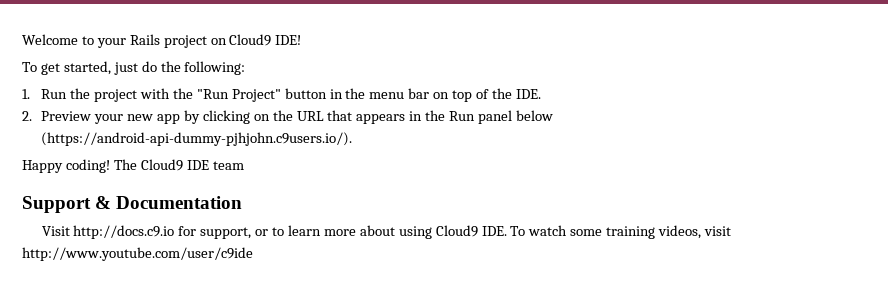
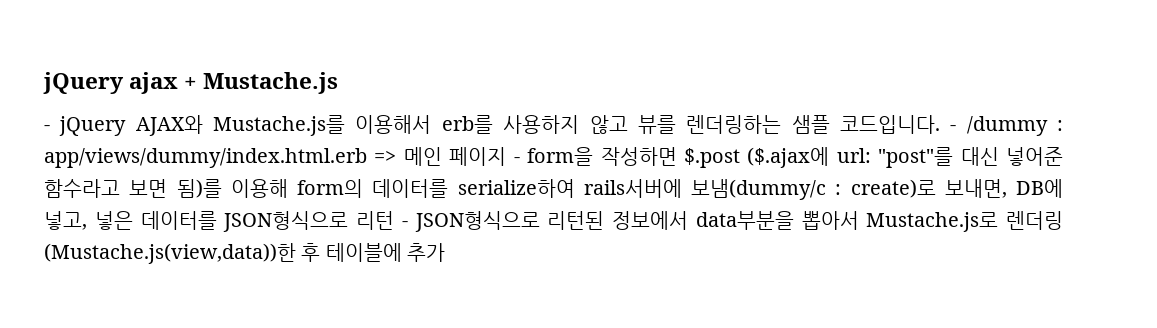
[22,34,302,48] [22,61,246,75] [22,88,541,102] [22,110,553,124] [41,132,353,146] [22,159,244,173] [22,196,243,213] [41,225,732,239] [22,247,253,261] Welcome to your Rails project on Cloud9 IDE! // To get started, just do the following: // 1. Run the project with the "Run Project" button in the menu bar on top of the IDE. // 2. Preview your new app by clicking on the URL that appears in the Run panel below (https://android-api-dummy-pjhjohn.c9users.io/). // Happy coding! The Cloud9 IDE team // Support & Documentation // Visit http://docs.c9.io for support, or to learn more about using Cloud9 IDE. To watch some training videos, visit http://www.youtube.com/user/c9ide -> [43,72,339,94] [44,115,1064,136] [44,147,1063,168] [44,179,1063,200] [44,211,1063,232] [44,243,446,264] jQuery ajax + Mustache.js // - jQuery AJAX와 Mustache.js를 이용해서 erb를 사용하지 않고 뷰를 렌더링하는 샘플 코드입니다. - /dummy : app/views/dummy/index.html.erb => 메인 페이지 - form을 작성하면 $.post ($.ajax에 url: "post"를 대신 넣어준 함수라고 보면 됨)를 이용해 form의 데이터를 serialize하여 rails서버에 보냄(dummy/c : create)로 보내면, DB에 넣고, 넣은 데이터를 JSON형식으로 리턴 - JSON형식으로 리턴된 정보에서 data부분을 뽑아서 Mustache.js로 렌더링 (Mustache.js(view,data))한 후 테이블에 추가

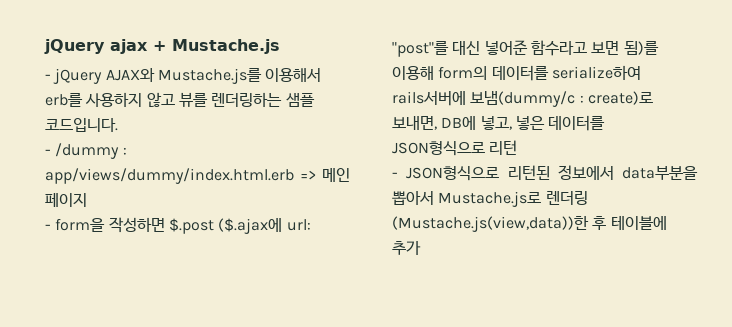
(940, 124) none -> (118, 125) //
(507, 156) none -> (87, 200) //
(394, 220) none -> (518, 147) //

